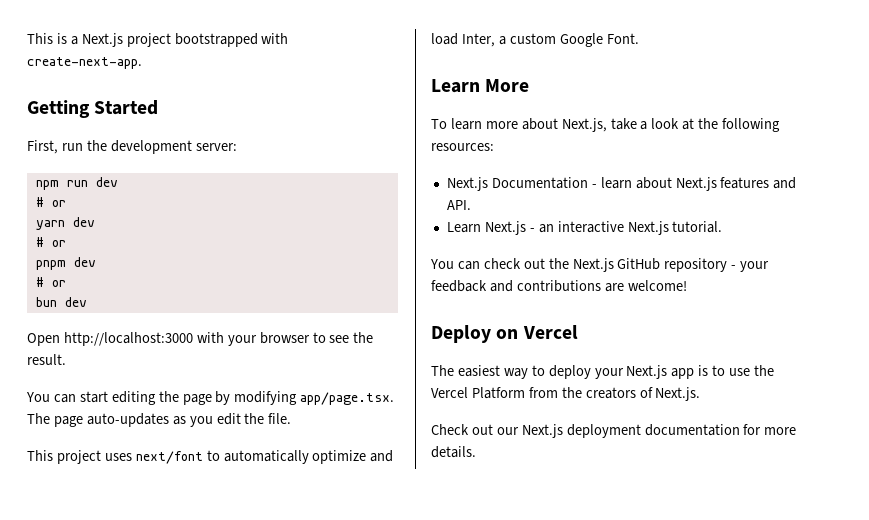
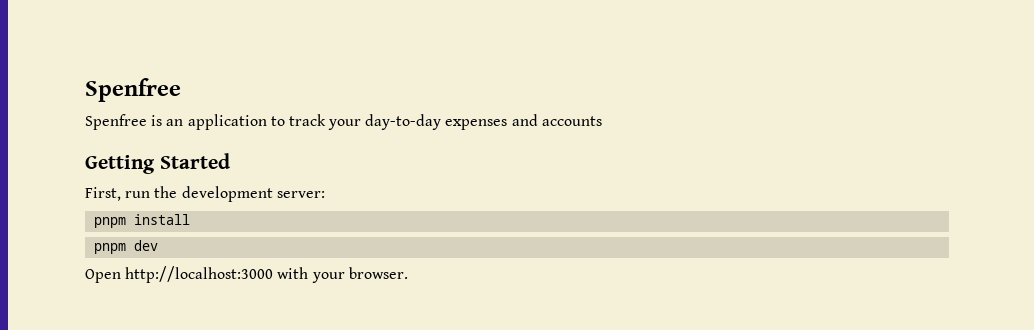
[27,33,289,47] [27,57,142,69] This is a Next.js project bootstrapped with create-next-app. -> [85,78,181,102] [85,114,602,130] Spenfree // Spenfree is an application to track your day-to-day expenses and accounts
[35,177,118,190] [35,197,66,207] [35,217,95,230] [35,237,66,247] [35,257,96,270] [35,277,66,287] [35,297,87,307] [27,332,374,346] [27,354,66,365] [26,391,395,405] [27,413,292,427] [27,450,394,464] [431,33,639,47] [431,79,530,93] [431,118,781,132] [431,143,494,151] [446,177,797,191] [446,200,471,210] [446,221,723,235] [430,258,770,272] [431,280,687,292] [431,325,578,343] [431,365,775,379] [431,387,701,401] [431,424,797,438] [431,446,476,458] npm run dev // # or // yarn dev // # or // pnpm dev // # or // bun dev // Open http://localhost:3000 with your browser to see the result. // You can start editing the page by modifying app/page.tsx. The page auto-updates as you edit the file. // This project uses next/font to automatically optimize and load Inter, a custom Google Font. // Learn More // To learn more about Next.js, take a look at the following resources: // Next.js Documentation - learn about Next.js features and API. // Learn Next.js - an interactive Next.js tutorial. // You can check out the Next.js GitHub repository - your feedback and contributions are welcome! // Deploy on Vercel // The easiest way to deploy your Next.js app is to use the Vercel Platform from the creators of Next.js. // Check out our Next.js deployment documentation for more details. -> [94,214,191,228] [94,240,159,254] [85,266,408,283] pnpm install // pnpm dev // Open http://localhost:3000 with your browser.

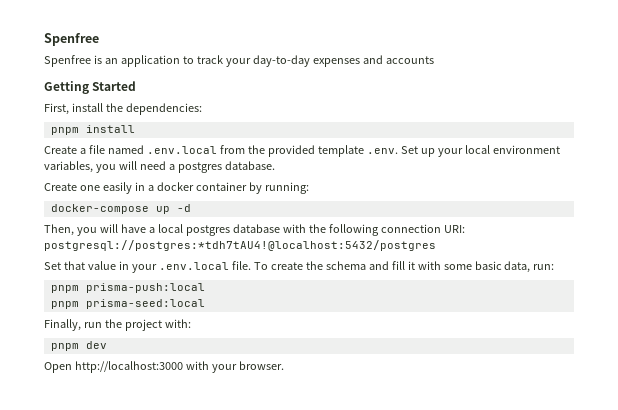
[125,186,325,202] [94,214,191,228] run the development server: // pnpm install -> [71,103,202,115] [50,125,135,135] [44,145,560,157] [44,161,275,173] [44,182,309,194] [50,204,191,214] [44,224,465,236] [44,240,436,251] [44,261,555,273] [50,283,205,293] [50,299,205,309] [44,319,191,331] install the dependencies: // pnpm install // Create a file named .env.local from the provided template .env. Set up your local environment variables, you will need a postgres database. // Create one easily in a docker container by running: // docker-compose up -d // Then, you will have a local postgres database with the following connection URI: postgresql://postgres:*tdh7tAU4!@localhost:5432/postgres // Set that value in your .env.local file. To create the schema and fill it with some basic data, run: // pnpm prisma-push:local // pnpm prisma-seed:local // Finally, run the project with:

